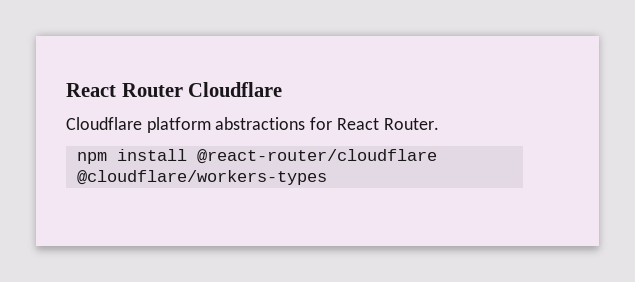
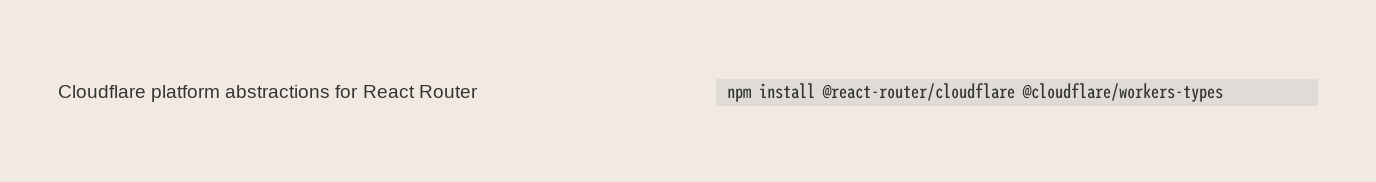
[66,82,283,97] React Router Cloudflare // -> (58, 91) none
[383,118,439,130] Router. -> [418,85,478,98] Router

